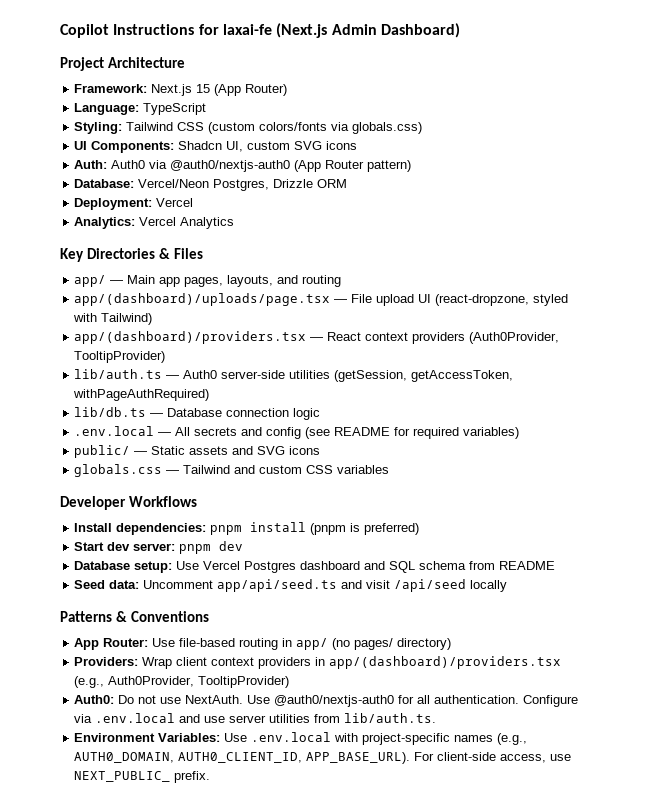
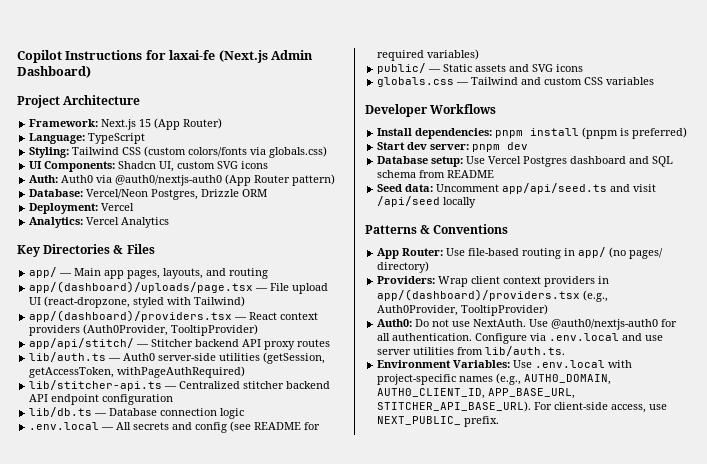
(166, 357) none -> [29,338,331,350] // app/api/stitch/ — Stitcher backend API proxy routes
(210, 395) none -> [29,380,331,391] [29,394,174,405] // lib/stitcher-api.ts — Centralized stitcher backend API endpoint configuration
[306,752,411,764] APP_BASE_URL). -> [488,388,576,399] [377,401,532,412] APP_BASE_URL, STITCHER_API_BASE_URL).

